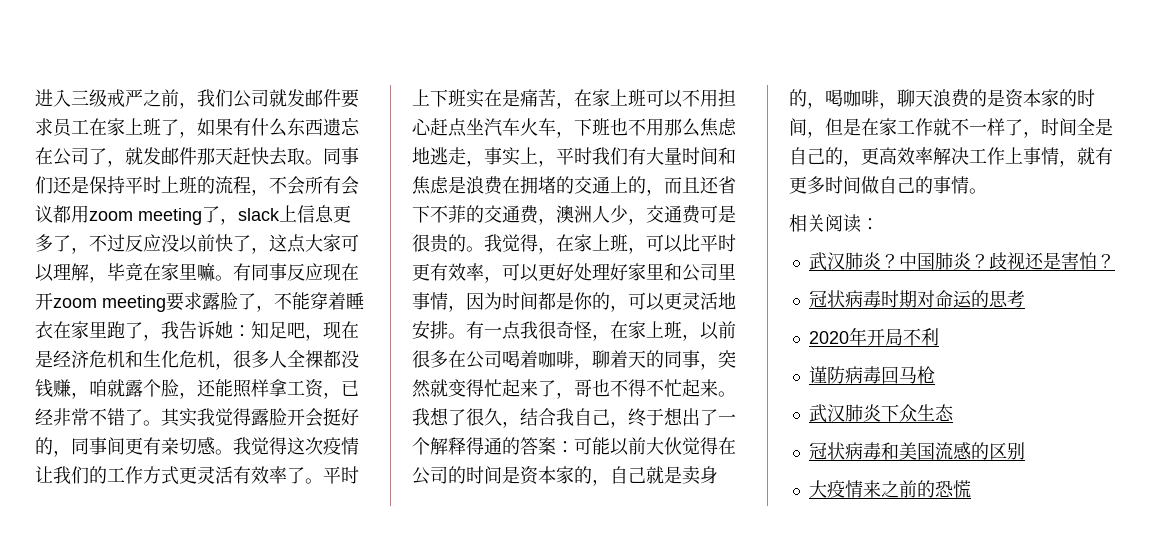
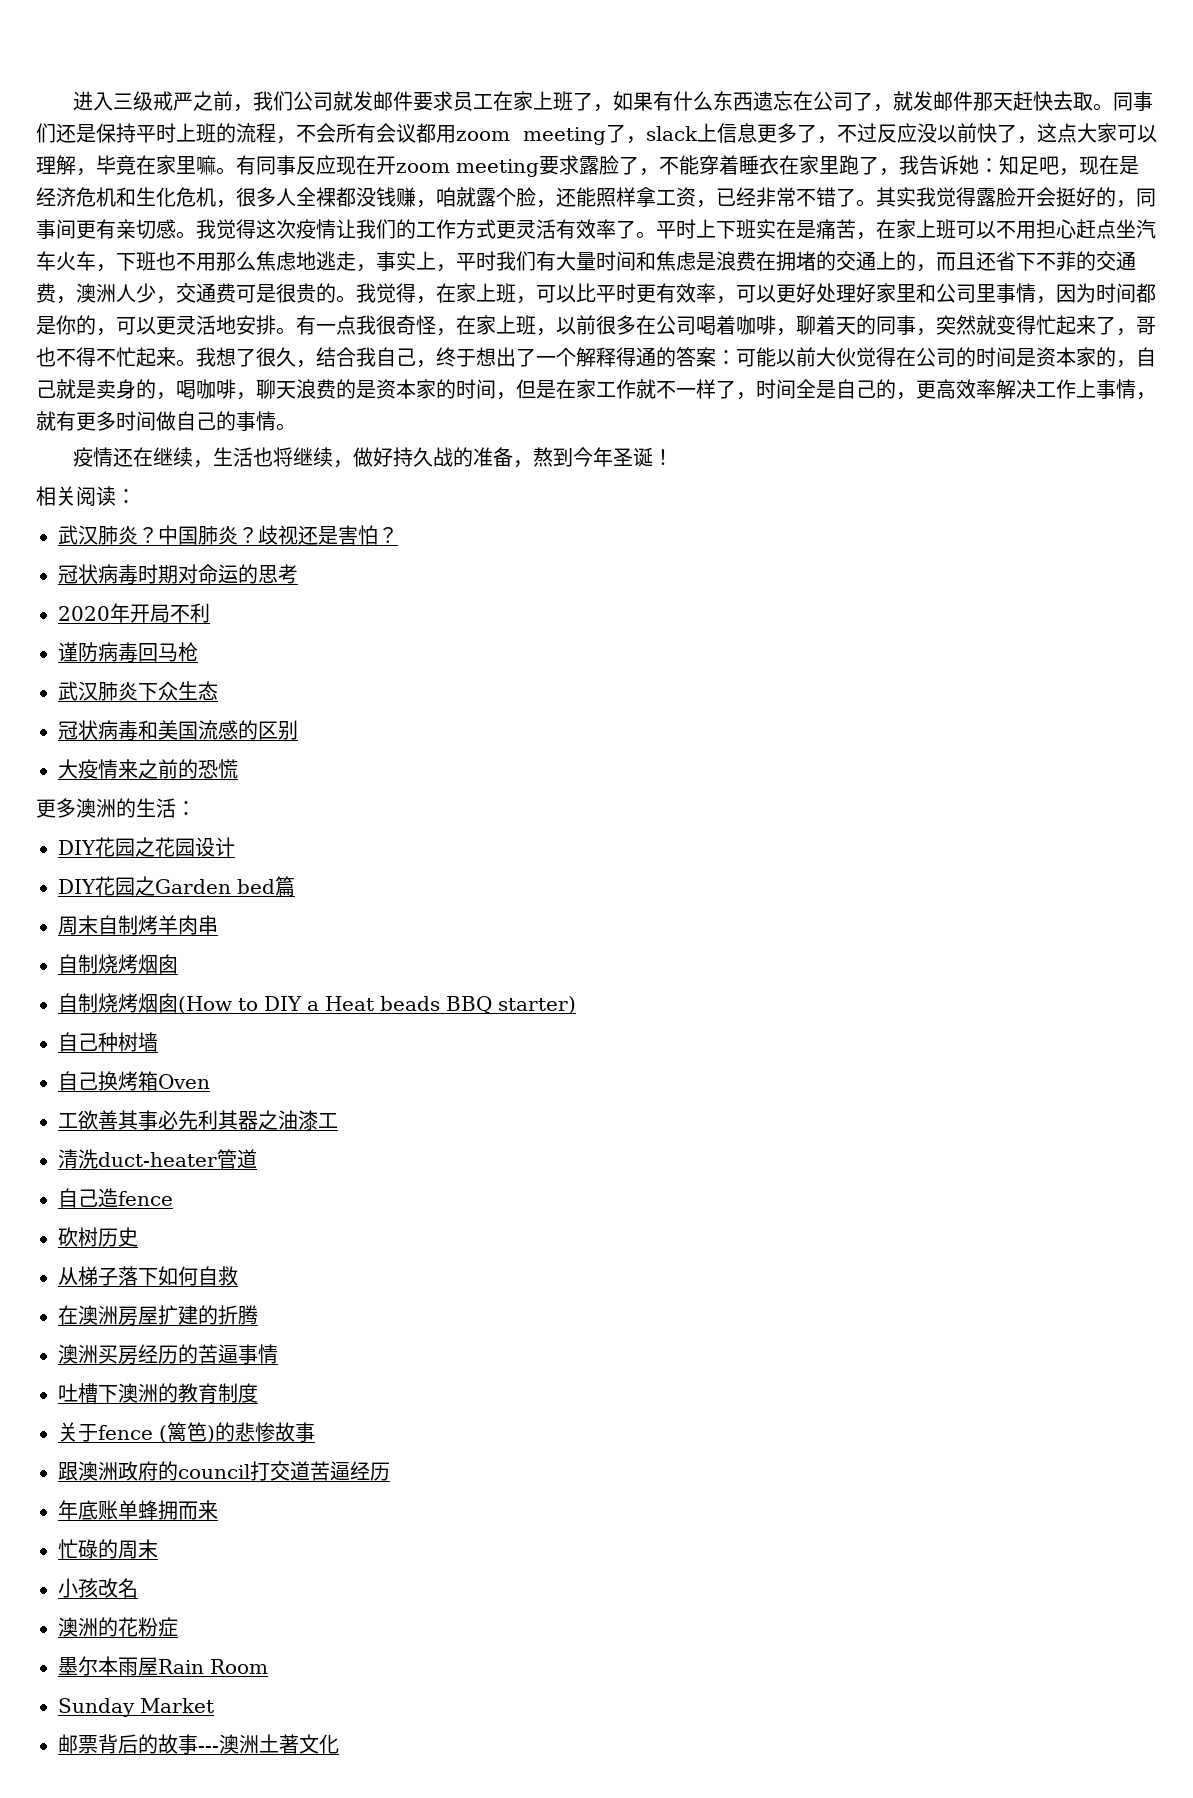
(987, 191) none -> [72,447,673,468] // 疫情还在继续，生活也将继续，做好持久战的准备，熬到今年圣诞！
(971, 489) none -> [36,798,196,818] [58,837,235,857] [58,876,295,897] [58,915,218,935] [58,954,178,974] [58,993,576,1014] [58,1032,158,1052] [58,1071,210,1091] [58,1110,338,1130] [58,1149,257,1169] [58,1188,173,1208] [58,1227,138,1247] [58,1266,238,1286] [58,1305,258,1326] [58,1344,278,1365] [58,1383,258,1403] [58,1422,315,1443] [58,1461,390,1481] [58,1500,218,1520] [58,1539,158,1559] [58,1578,138,1598] [58,1617,178,1637] [58,1656,268,1676] [58,1698,214,1717] [58,1734,339,1754] // 更多澳洲的生活： // DIY花园之花园设计 // DIY花园之Garden bed篇 // 周末自制烤羊肉串 // 自制烧烤烟囱 // 自制烧烤烟囱(How to DIY a Heat beads BBQ starter) // 自己种树墙 // 自己换烤箱Oven // 工欲善其事必先利其器之油漆工 // 清洗duct-heater管道 // 自己造fence // 砍树历史 // 从梯子落下如何自救 // 在澳洲房屋扩建的折腾 // 澳洲买房经历的苦逼事情 // 吐槽下澳洲的教育制度 // 关于fence (篱笆)的悲惨故事 // 跟澳洲政府的council打交道苦逼经历 // 年底账单蜂拥而来 // 忙碌的周末 // 小孩改名 // 澳洲的花粉症 // 墨尔本雨屋Rain Room // Sunday Market // 邮票背后的故事---澳洲土著文化

